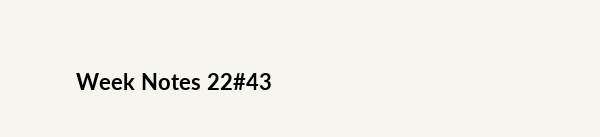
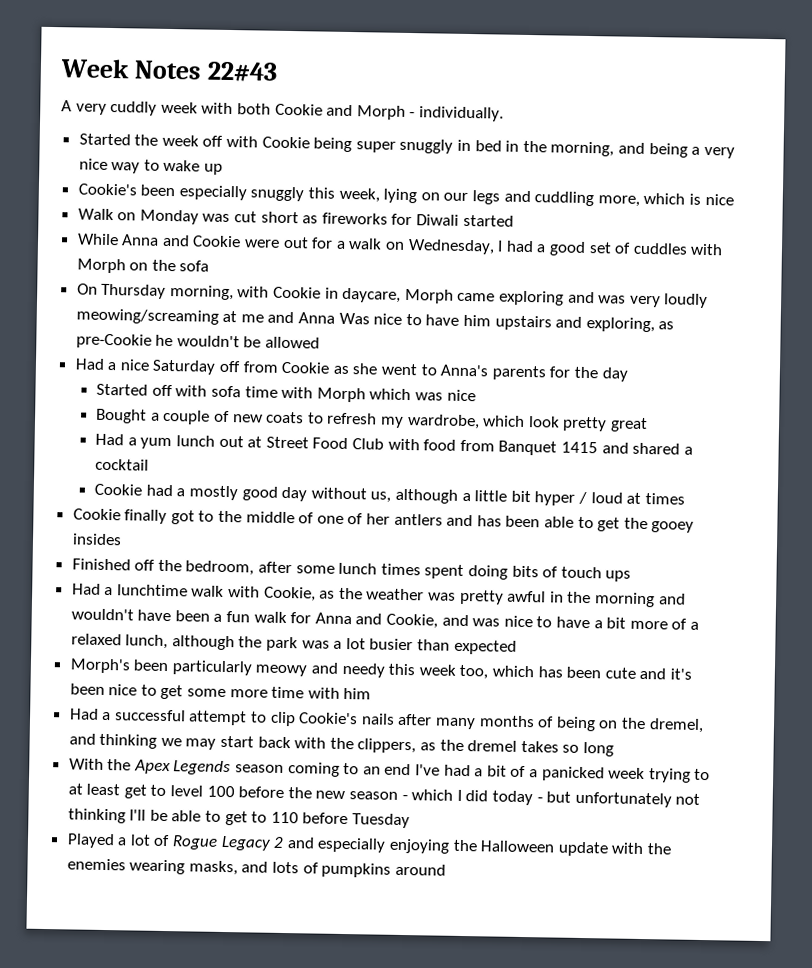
(272, 81) none -> [61,100,504,122] [78,133,735,159] [78,158,224,175] [77,183,734,207] [77,208,514,227] [76,233,724,256] [76,258,210,274] [76,283,709,309] [75,308,675,333] [75,333,321,349] [74,358,628,382] [96,383,476,403] [95,408,648,433] [95,433,693,456] [95,458,150,471] [94,483,685,506] [72,508,695,533] [71,533,122,546] [71,558,632,582] [71,583,686,608] [70,608,699,630] [70,633,517,655] [69,658,692,680] [69,683,372,700] [69,708,704,734] [68,733,614,757] [68,758,711,783] [67,783,701,808] [67,808,411,829] [66,833,672,857] [66,858,446,878] // A very cuddly week with both Cookie and Morph - individually. // Started the week off with Cookie being super snuggly in bed in the morning, and being a very nice way to wake up // Cookie's been especially snuggly this week, lying on our legs and cuddling more, which is nice // Walk on Monday was cut short as fireworks for Diwali started // While Anna and Cookie were out for a walk on Wednesday, I had a good set of cuddles with Morph on the sofa // On Thursday morning, with Cookie in daycare, Morph came exploring and was very loudly meowing/screaming at me and Anna Was nice to have him upstairs and exploring, as pre-Cookie he wouldn't be allowed // Had a nice Saturday off from Cookie as she went to Anna's parents for the day // Started off with sofa time with Morph which was nice // Bought a couple of new coats to refresh my wardrobe, which look pretty great // Had a yum lunch out at Street Food Club with food from Banquet 1415 and shared a cocktail // Cookie had a mostly good day without us, although a little bit hyper / loud at times // Cookie finally got to the middle of one of her antlers and has been able to get the gooey insides // Finished off the bedroom, after some lunch times spent doing bits of touch ups // Had a lunchtime walk with Cookie, as the weather was pretty awful in the morning and wouldn't have been a fun walk for Anna and Cookie, and was nice to have a bit more of a relaxed lunch, although the park was a lot busier than expected // Morph's been particularly meowy and needy this week too, which has been cute and it's been nice to get some more time with him // Had a successful attempt to clip Cookie's nails after many months of being on the dremel, and thinking we may start back with the clippers, as the dremel takes so long // With the Apex Legends season coming to an end I've had a bit of a panicked week trying to at least get to level 100 before the new season - which I did today - but unfortunately not thinking I'll be able to get to 110 before Tuesday // Played a lot of Rogue Legacy 2 and especially enjoying the Halloween update with the enemies wearing masks, and lots of pumpkins around

